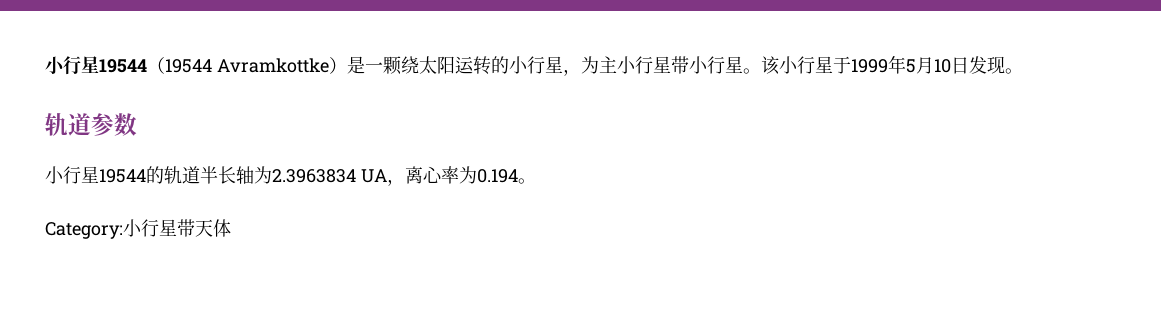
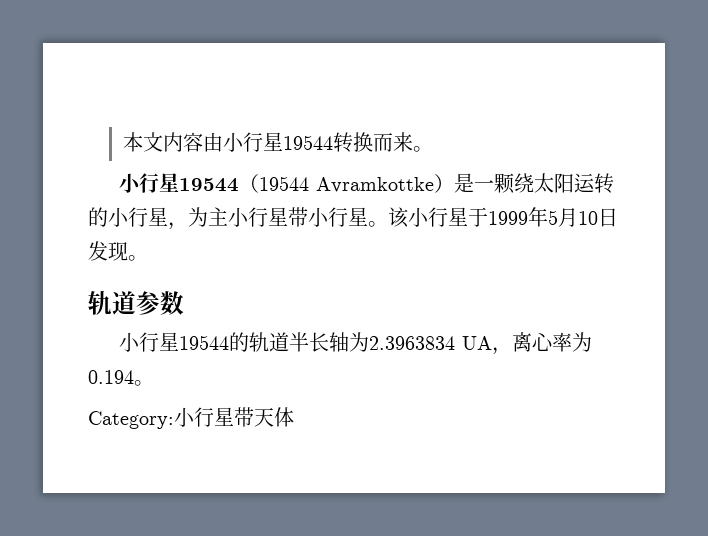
(45, 65) none -> [122,132,433,153] 本文内容由小行星19544转换而来。 //

